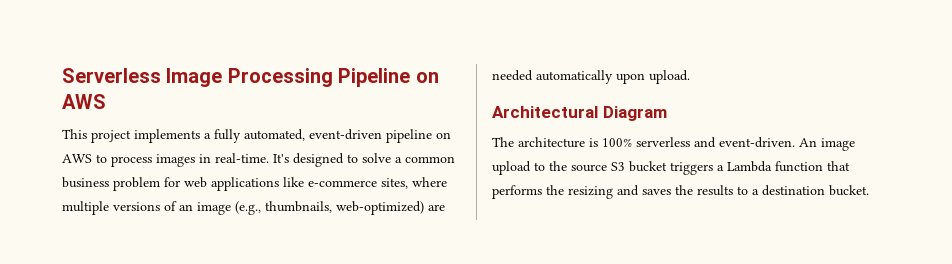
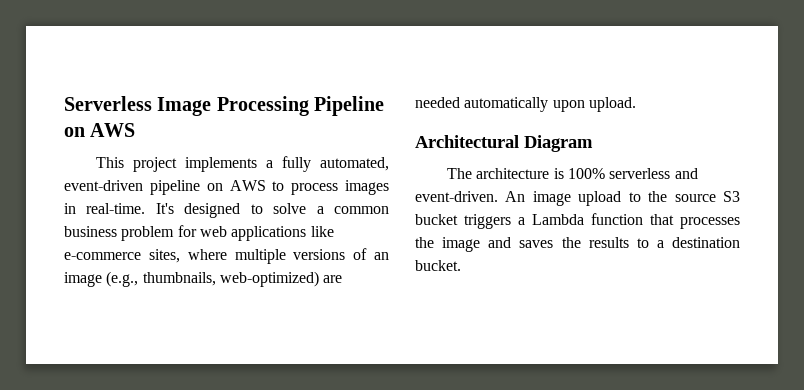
[492,185,613,199] performs the resizing -> [680,217,740,229] [415,237,481,252] processes the image

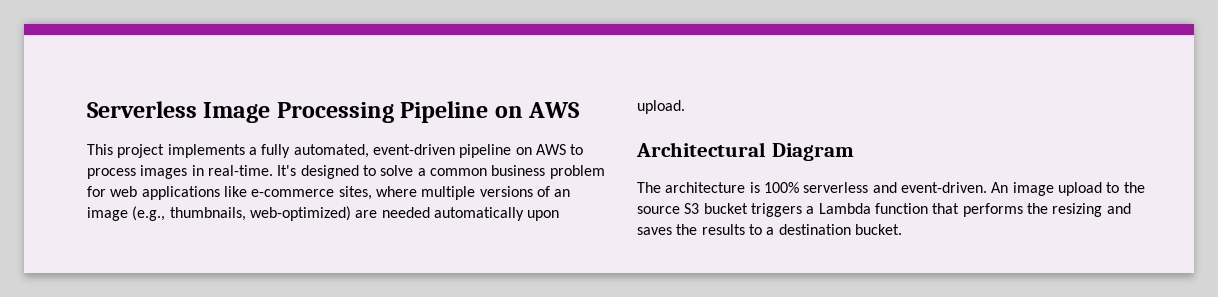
[680,217,740,229] [415,237,481,252] processes the image -> [962,203,1103,217] performs the resizing

